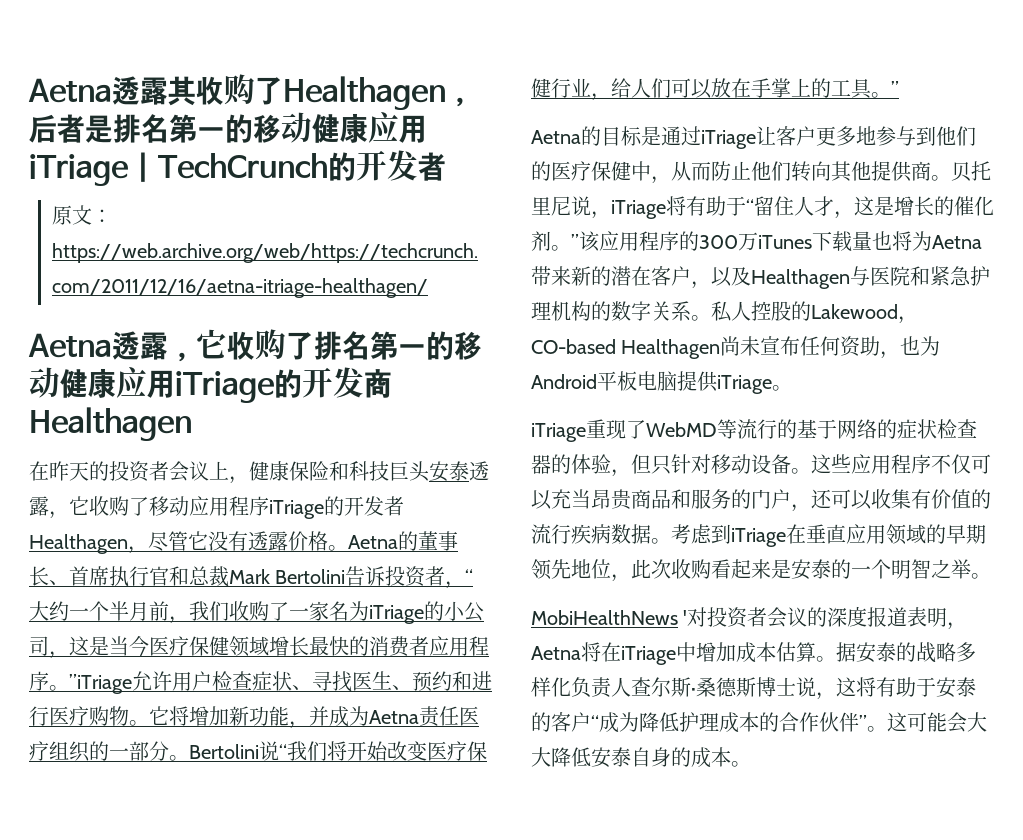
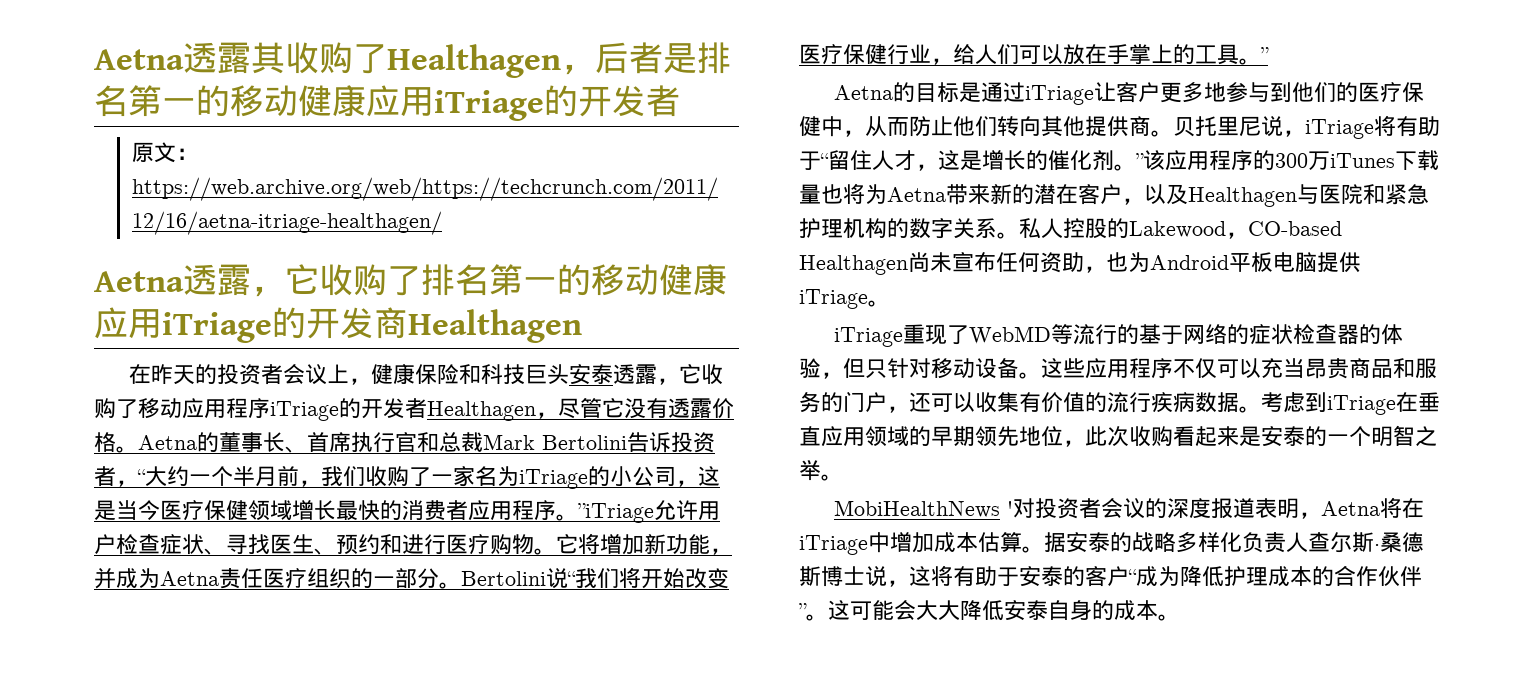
[136,152,329,182] | TechCrunch -> (544, 105) none

